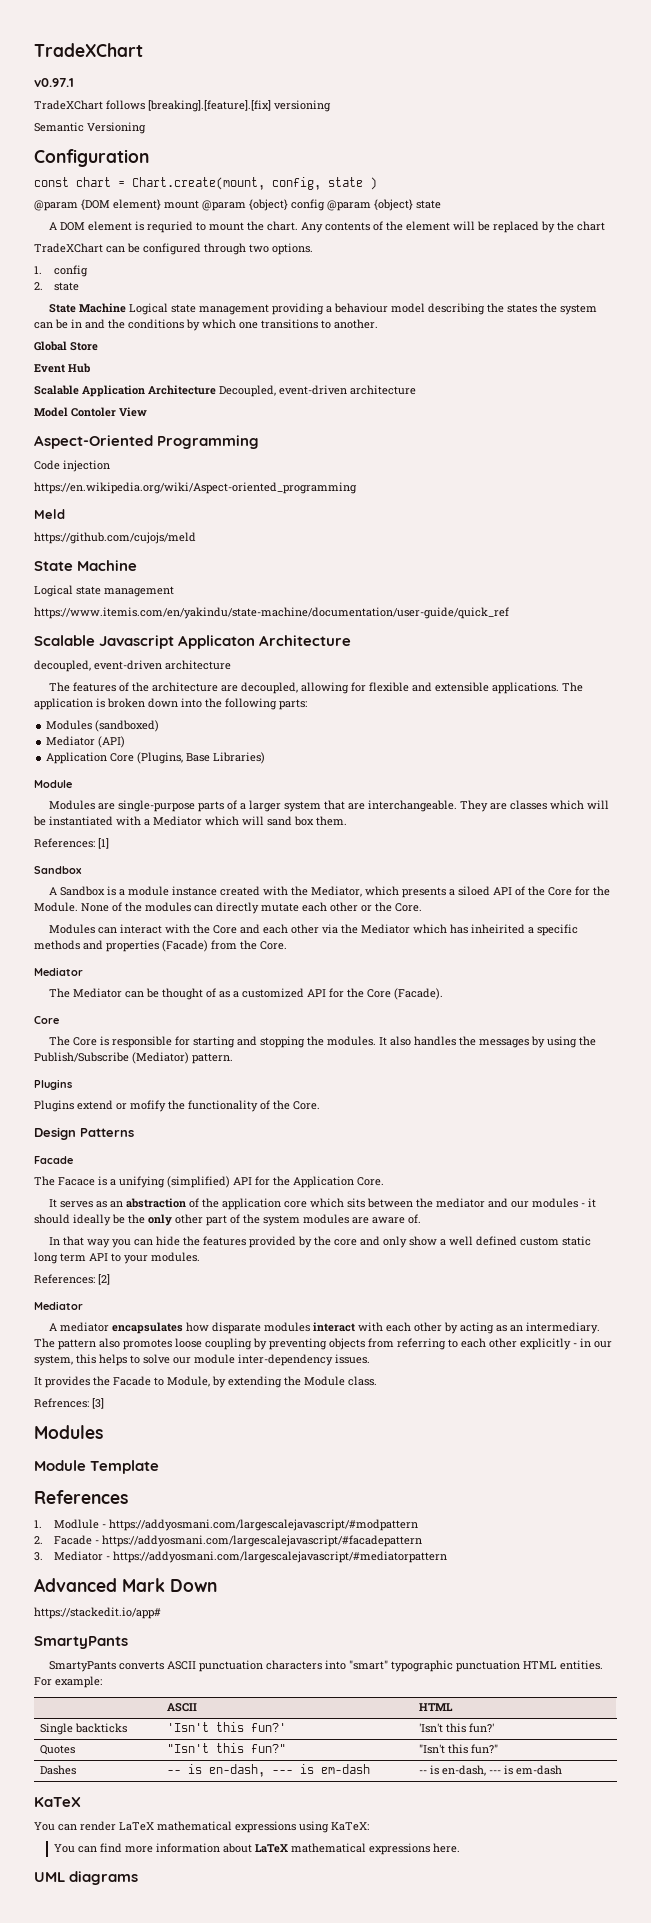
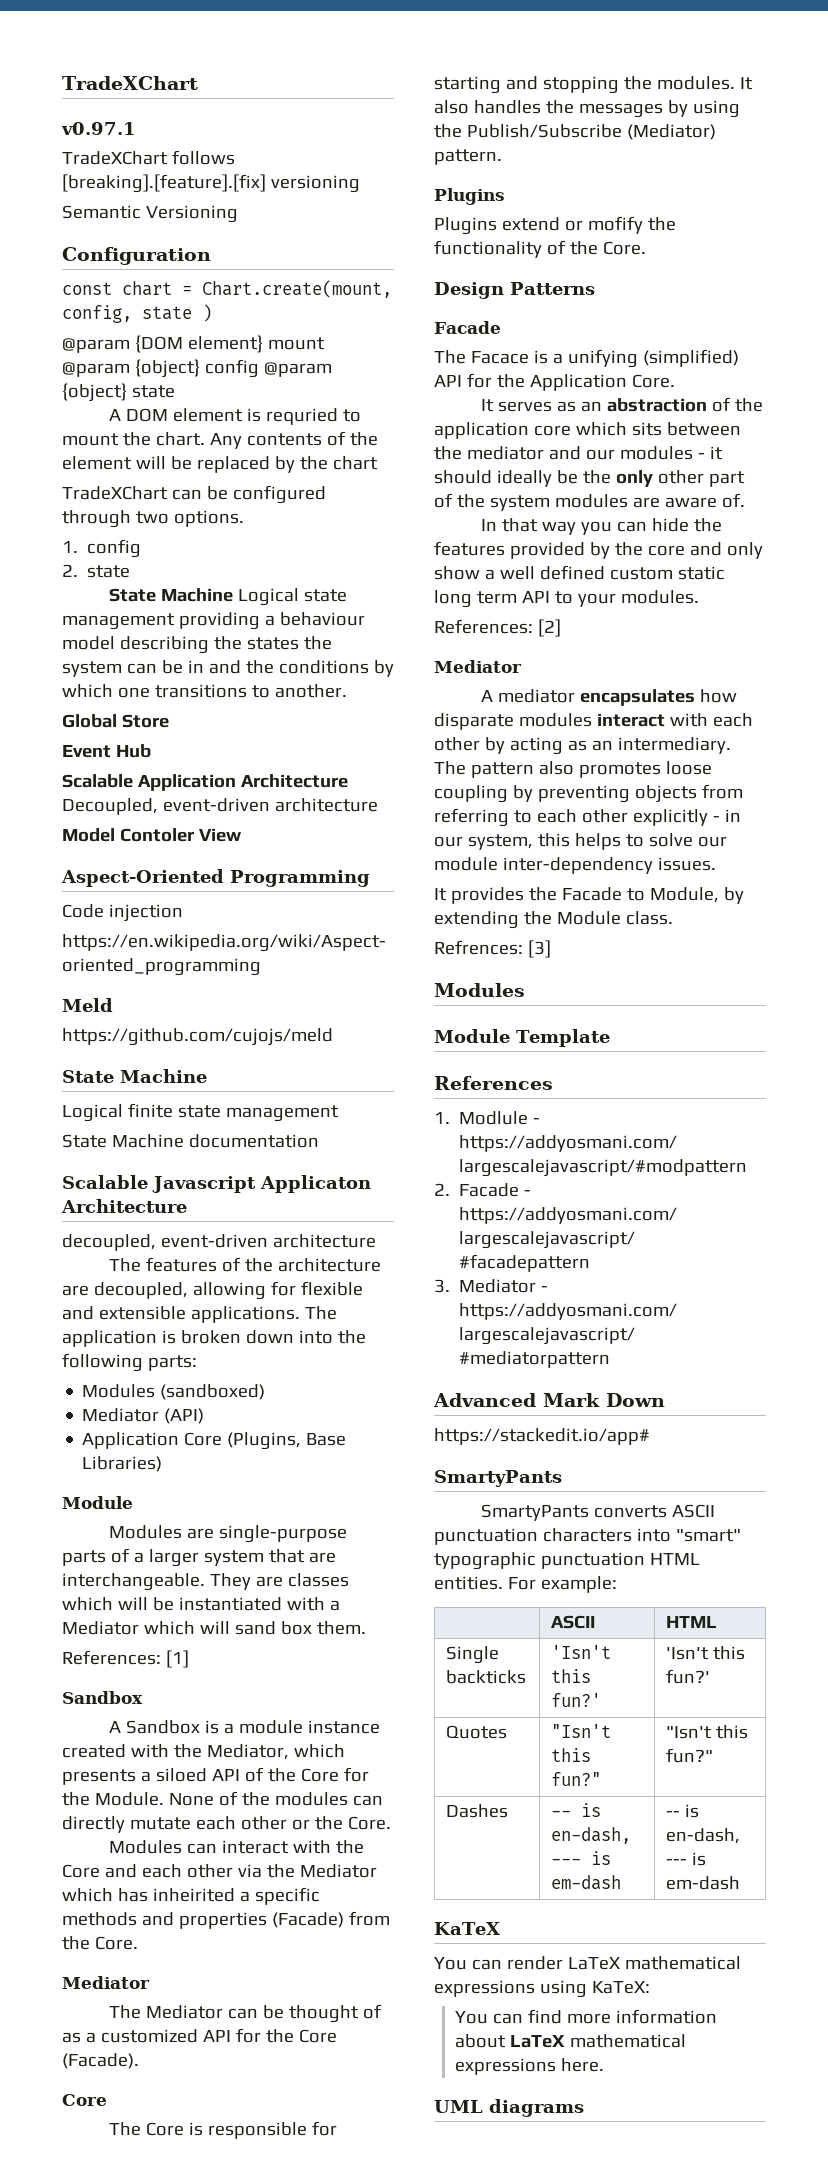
(73, 591) none -> [127,1103,173,1118] finite
[34,607,509,619] https://www.itemis.com/en/yakindu/state-machine/documentation/user-guide/quick_ref -> [62,1134,319,1148] State Machine documentation

